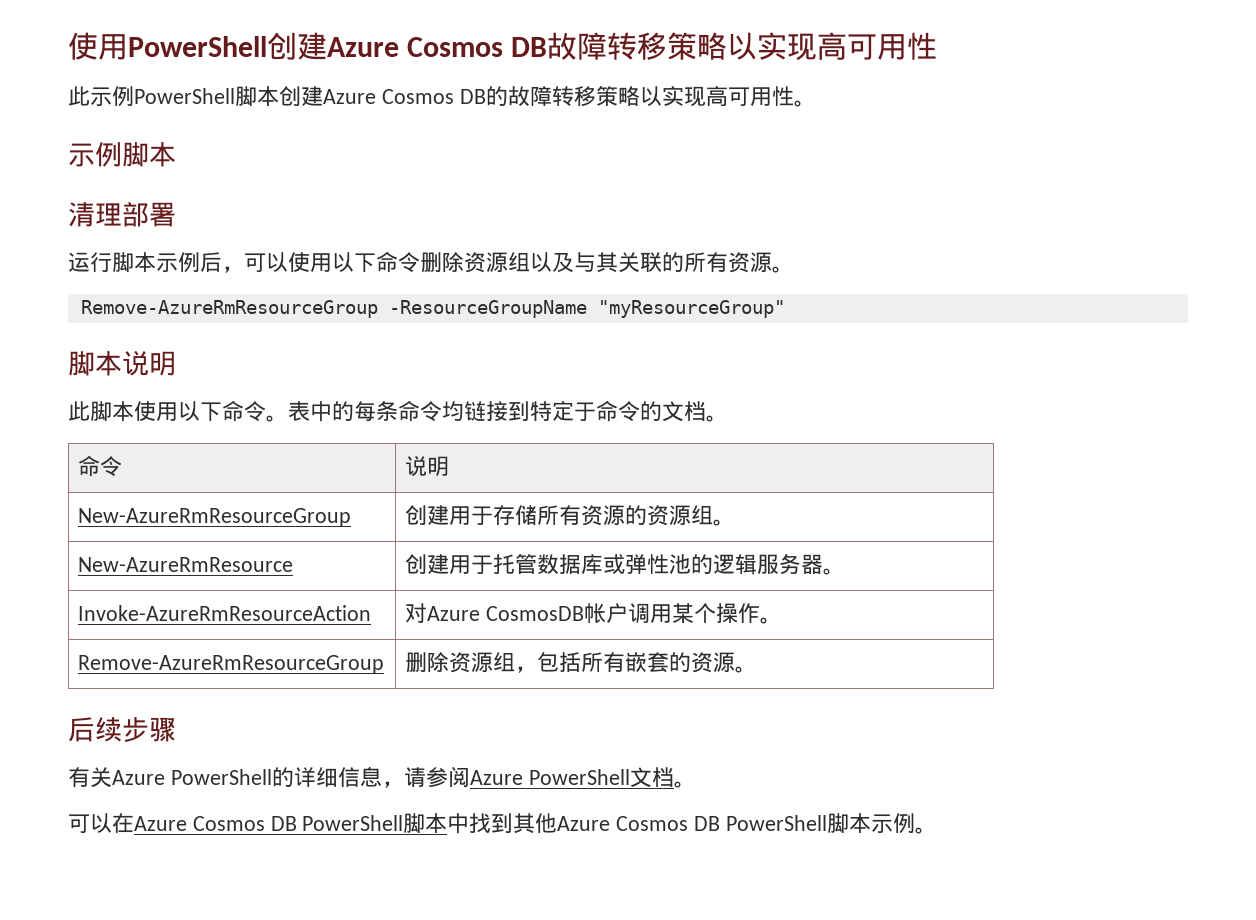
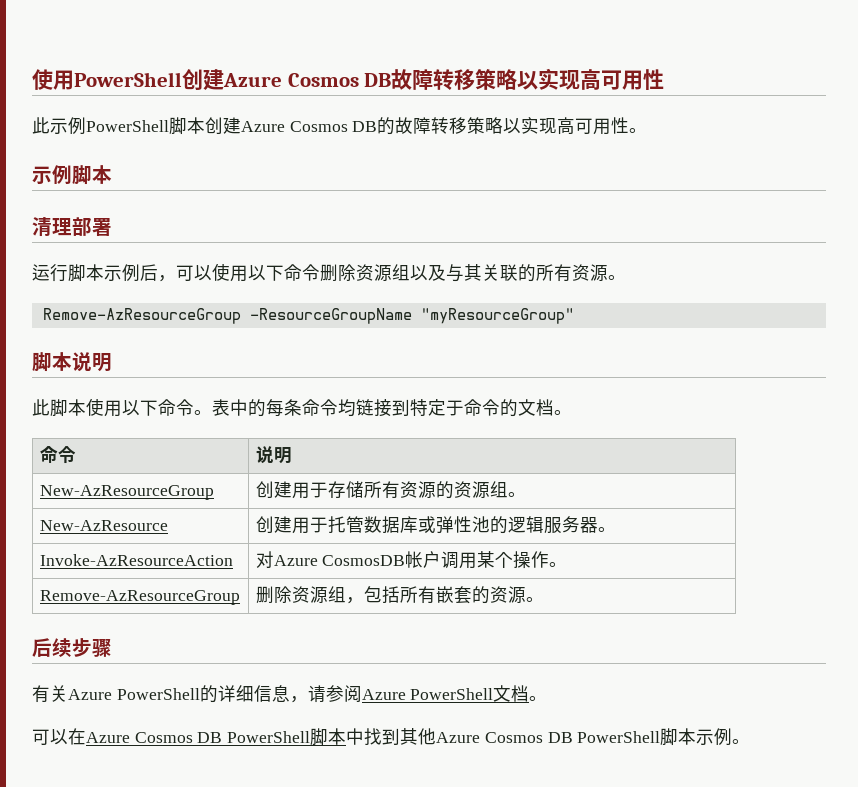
[80,300,378,318] Remove-AzureRmResourceGroup -> [42,308,241,324] Remove-AzResourceGroup
[78,508,352,527] New-AzureRmResourceGroup -> [39,485,214,500] New-AzResourceGroup
[78,557,294,572] New-AzureRmResource -> [39,520,168,531] New-AzResource
[78,605,372,621] Invoke-AzureRmResourceAction -> [39,554,233,566] Invoke-AzResourceAction
[78,655,385,674] Remove-AzureRmResourceGroup -> [39,590,240,605] Remove-AzResourceGroup

